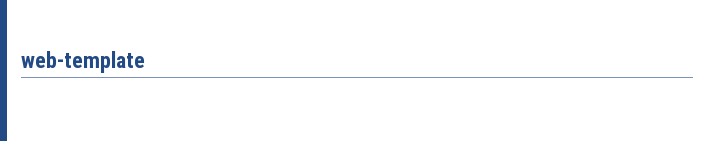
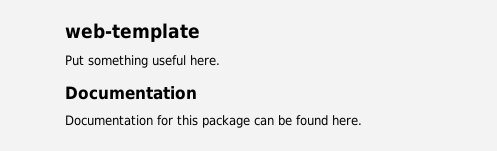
(145, 62) none -> [65,55,220,68] [65,86,197,100] [65,115,362,128] // Put something useful here. // Documentation // Documentation for this package can be found here.

